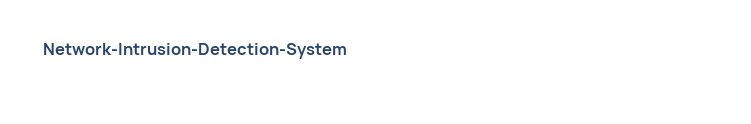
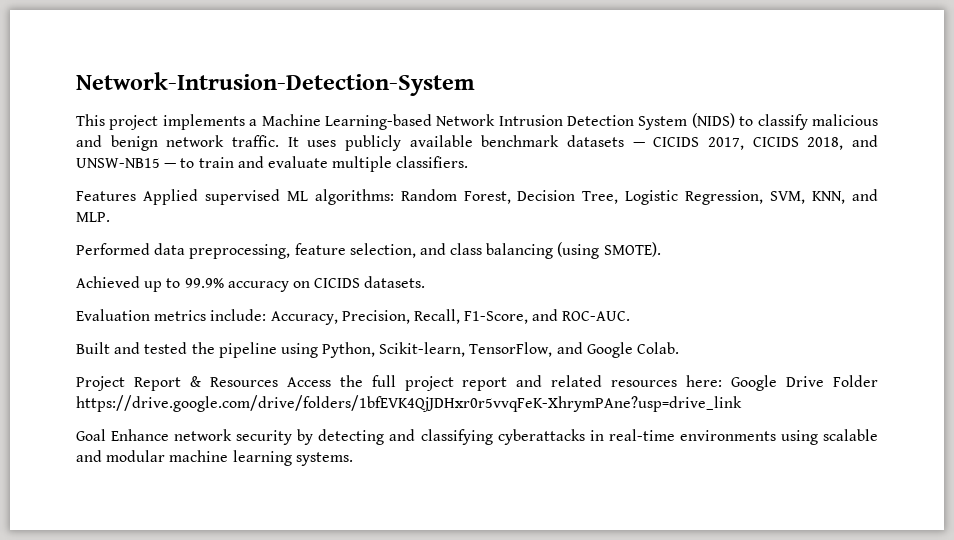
(347, 51) none -> [76,113,878,130] [76,135,878,151] [76,156,469,172] [76,189,878,205] [76,212,110,222] [76,242,661,259] [76,276,426,292] [76,309,631,325] [76,342,680,358] [76,375,878,391] [76,395,742,412] [76,429,879,445] [76,450,353,466] // This project implements a Machine Learning-based Network Intrusion Detection System (NIDS) to classify malicious and benign network traffic. It uses publicly available benchmark datasets — CICIDS 2017, CICIDS 2018, and UNSW-NB15 — to train and evaluate multiple classifiers. // Features Applied supervised ML algorithms: Random Forest, Decision Tree, Logistic Regression, SVM, KNN, and MLP. // Performed data preprocessing, feature selection, and class balancing (using SMOTE). // Achieved up to 99.9% accuracy on CICIDS datasets. // Evaluation metrics include: Accuracy, Precision, Recall, F1-Score, and ROC-AUC. // Built and tested the pipeline using Python, Scikit-learn, TensorFlow, and Google Colab. // Project Report & Resources Access the full project report and related resources here: Google Drive Folder https://drive.google.com/drive/folders/1bfEVK4QjJDHxr0r5vvqFeK-XhrymPAne?usp=drive_link // Goal Enhance network security by detecting and classifying cyberattacks in real-time environments using scalable and modular machine learning systems.

